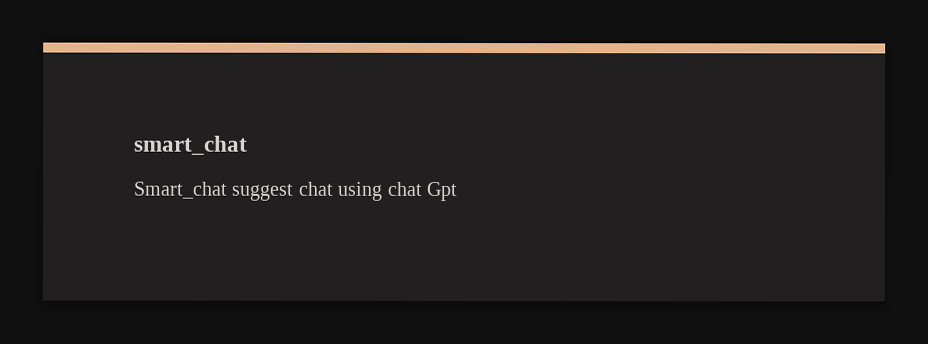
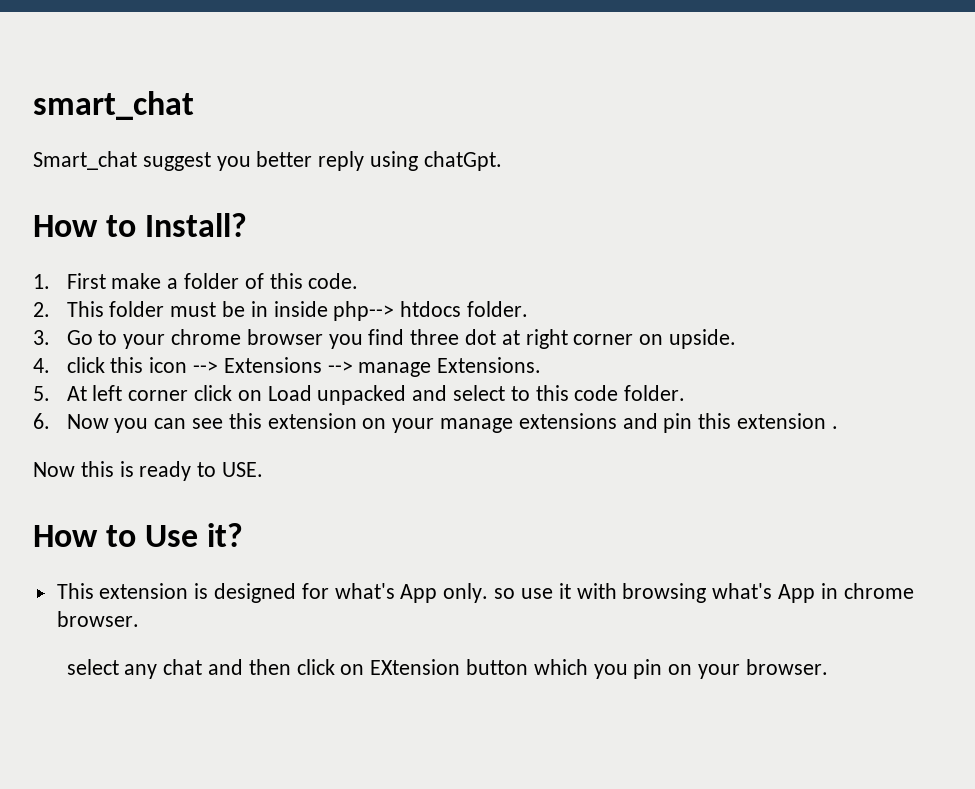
[297,181,457,201] chat using chat Gpt -> [216,151,502,171] [33,213,248,237] [33,273,359,289] [33,301,529,321] [33,329,737,349] [33,357,542,377] [33,385,686,405] [33,413,838,433] [33,461,264,481] [33,523,244,547] [56,583,914,603] [56,611,139,627] [66,659,828,679] you better reply using chatGpt. // How to Install? // 1. First make a folder of this code. // 2. This folder must be in inside php--> htdocs folder. // 3. Go to your chrome browser you find three dot at right corner on upside. // 4. click this icon --> Extensions --> manage Extensions. // 5. At left corner click on Load unpacked and select to this code folder. // 6. Now you can see this extension on your manage extensions and pin this extension . // Now this is ready to USE. // How to Use it? // This extension is designed for what's App only. so use it with browsing what's App in chrome browser. // select any chat and then click on EXtension button which you pin on your browser.

